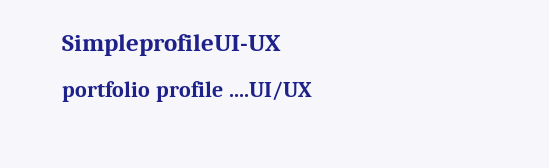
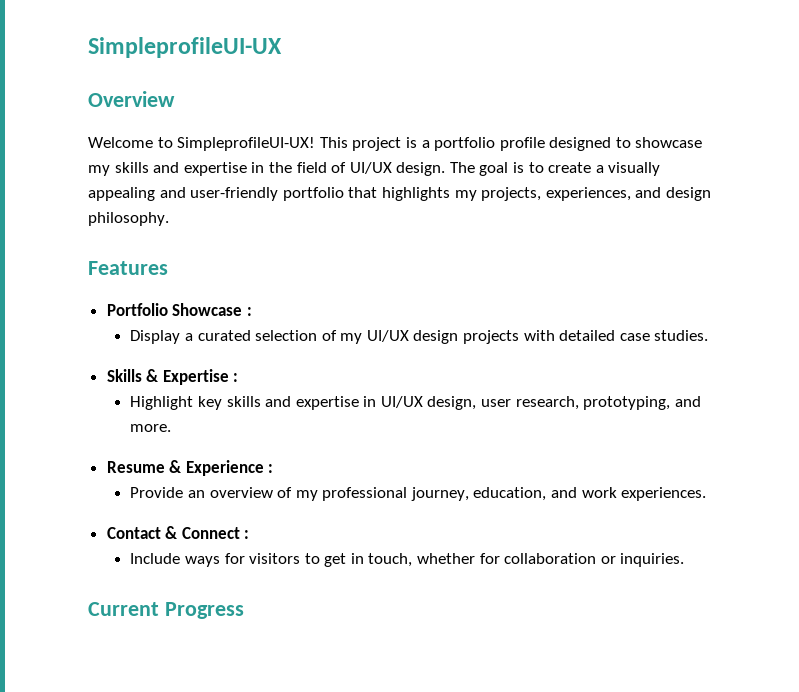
[62,81,312,102] portfolio profile ....UI/UX -> [88,91,175,107] [88,137,703,151] [88,162,661,176] [88,187,711,201] [88,212,169,226] [88,261,168,275] [106,303,252,316] [130,330,709,344] [106,369,239,385] [130,396,701,410] [130,424,172,432] [106,460,274,476] [130,487,707,501] [106,526,250,539] [130,553,685,567] [88,602,244,619] Overview // Welcome to SimpleprofileUI-UX! This project is a portfolio profile designed to showcase my skills and expertise in the field of UI/UX design. The goal is to create a visually appealing and user-friendly portfolio that highlights my projects, experiences, and design philosophy. // Features // Portfolio Showcase : // Display a curated selection of my UI/UX design projects with detailed case studies. // Skills & Expertise : // Highlight key skills and expertise in UI/UX design, user research, prototyping, and more. // Resume & Experience : // Provide an overview of my professional journey, education, and work experiences. // Contact & Connect : // Include ways for visitors to get in touch, whether for collaboration or inquiries. // Current Progress

